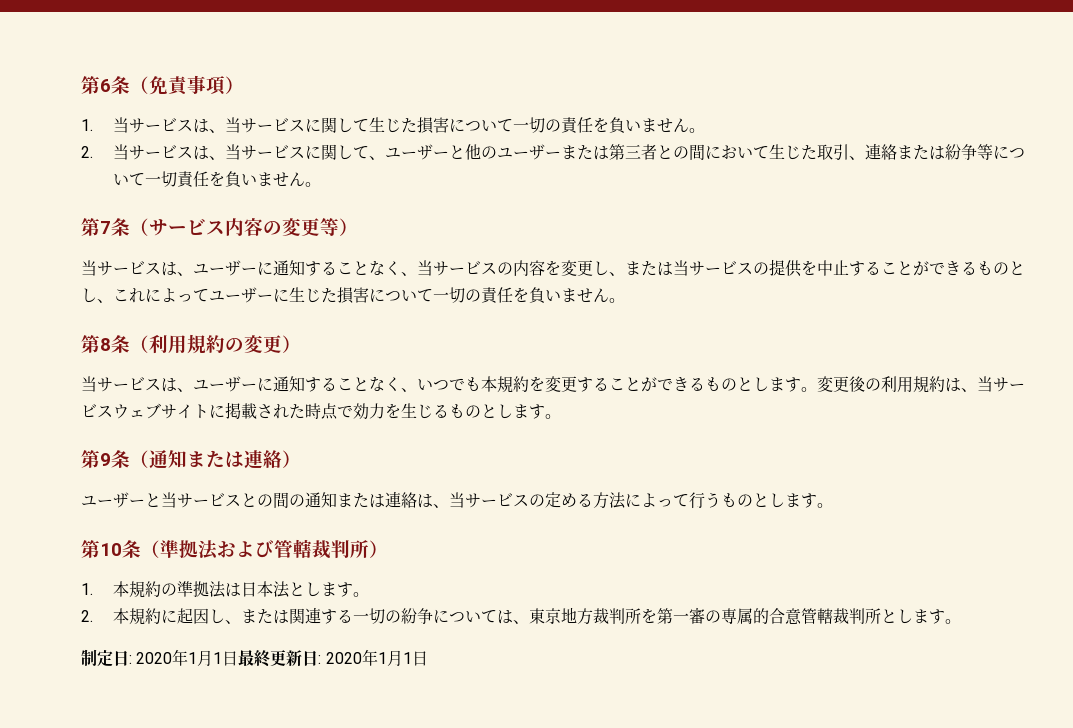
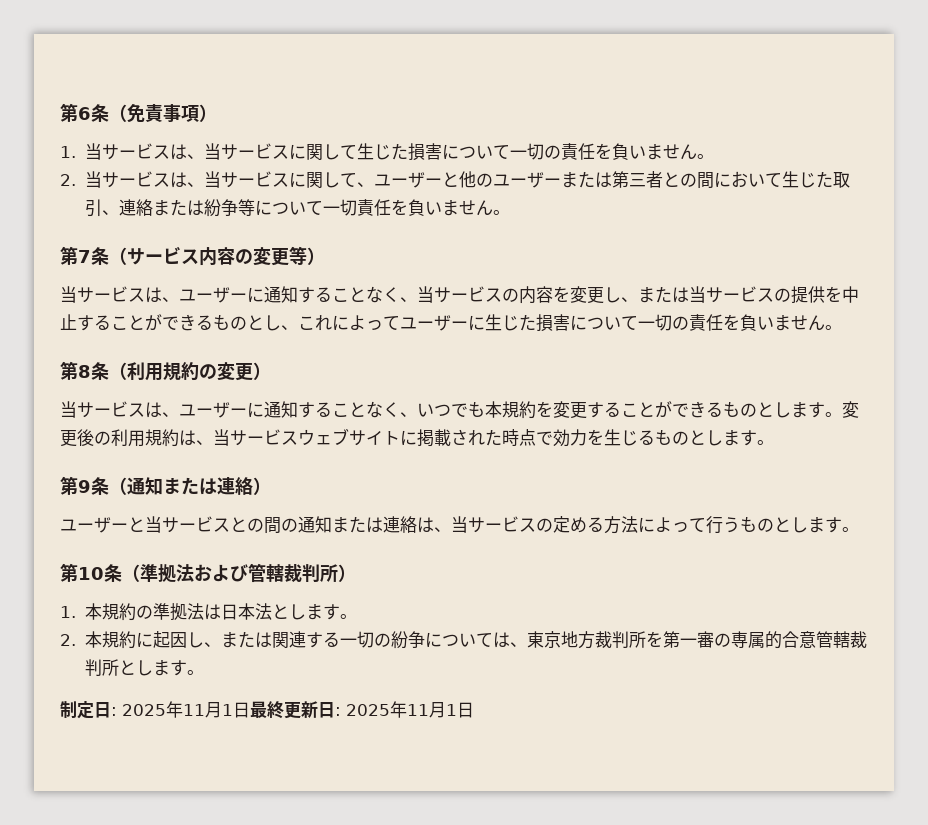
[136,649,198,666] 2020年1 -> [122,701,205,718] 2025年11
[325,649,387,666] 2020年1 -> [346,701,429,718] 2025年11

